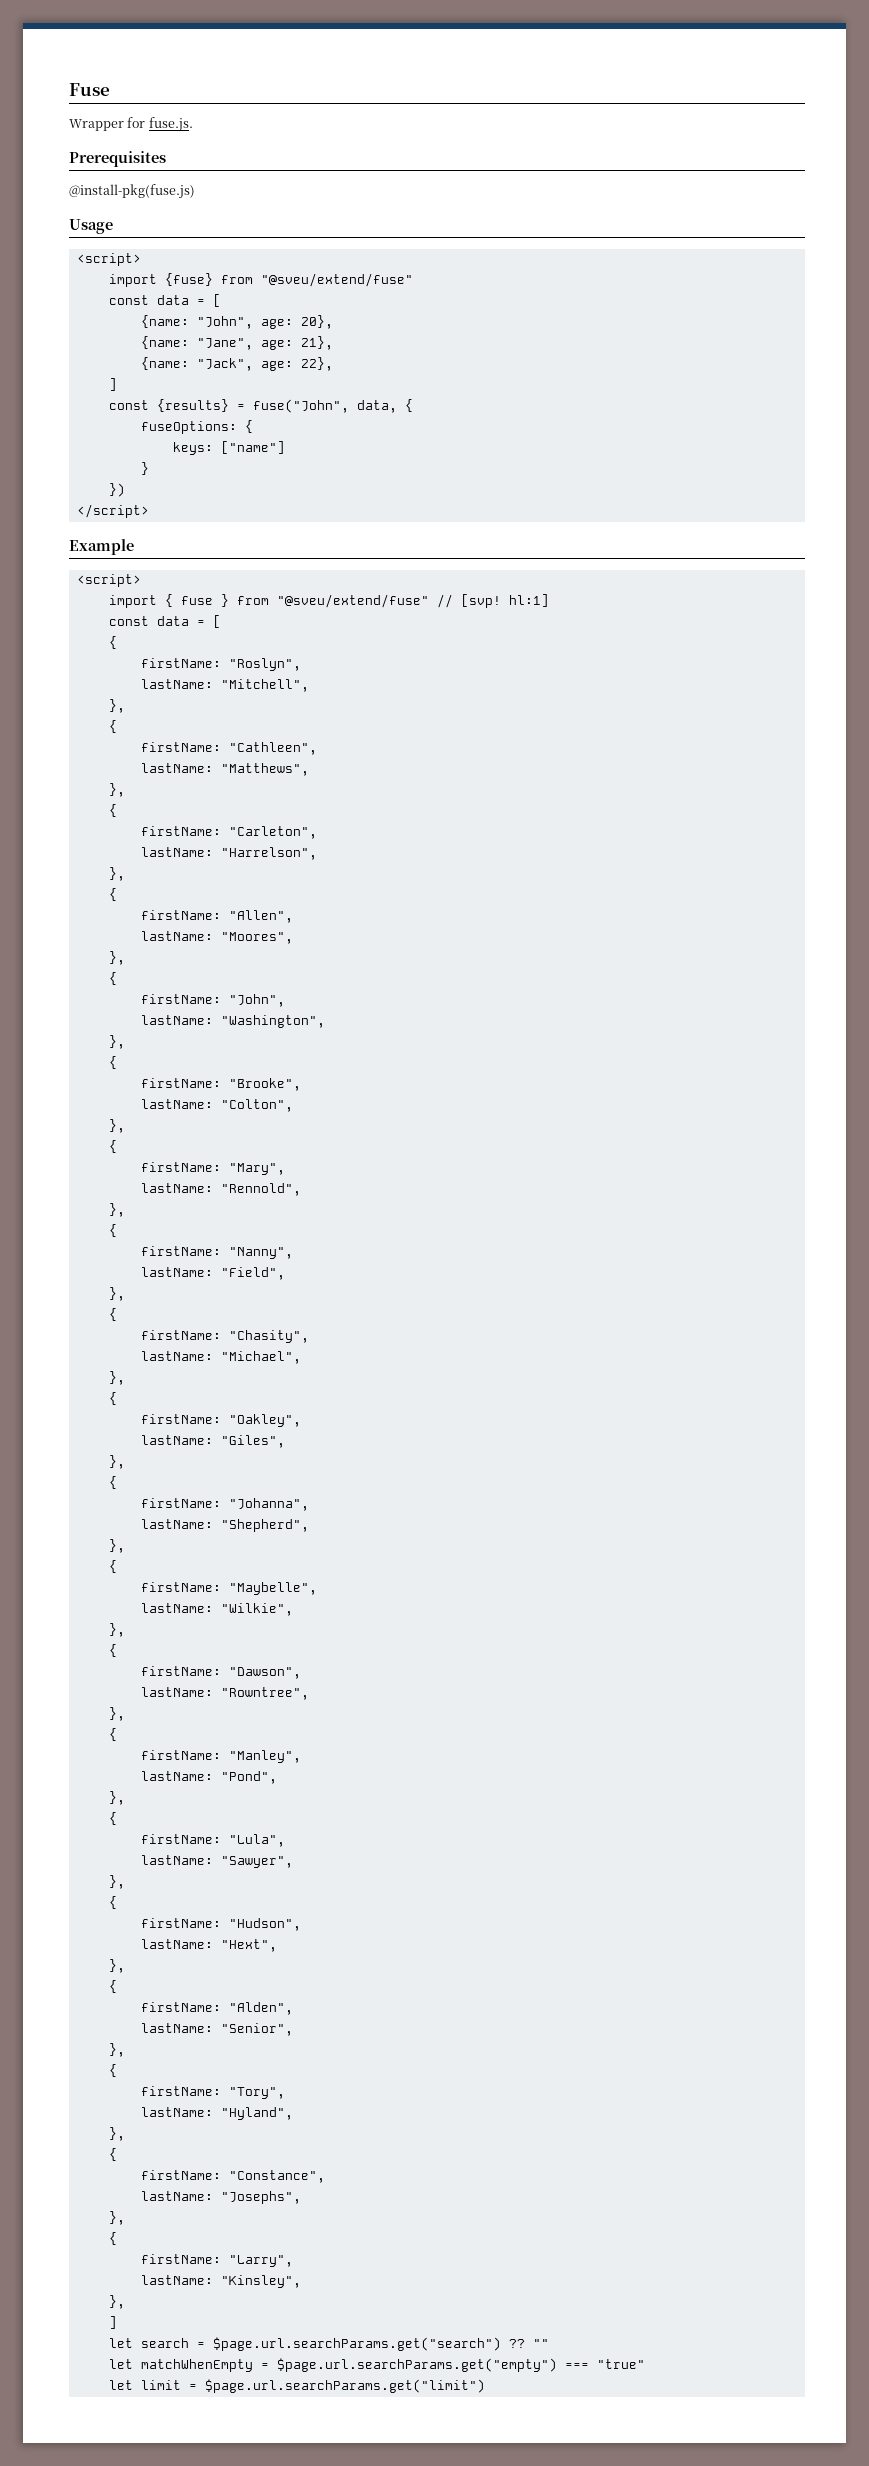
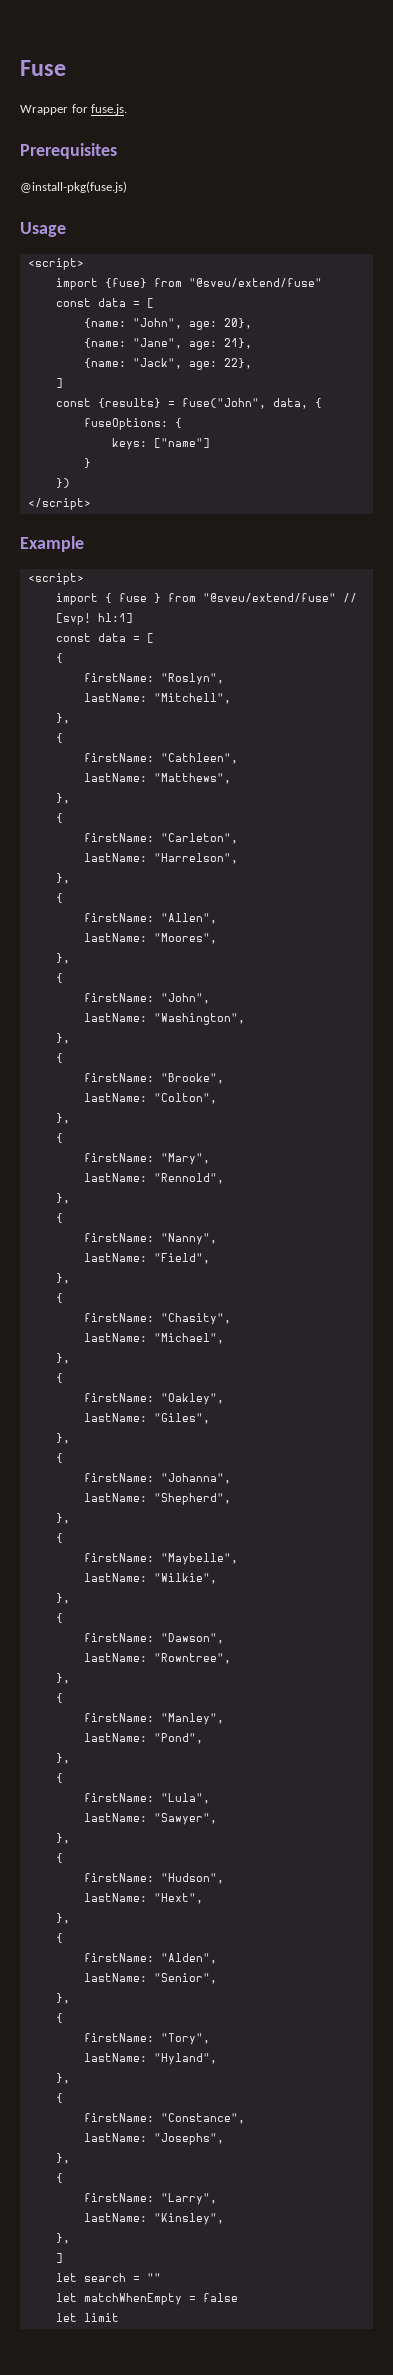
[212,2337,525,2351] $page.url.searchParams.get("search") ?? -> (140, 2279) none
[276,2358,645,2372] $page.url.searchParams.get("empty") === "true" -> [202,2293,238,2302] false
[188,2379,485,2393] = $page.url.searchParams.get("limit") -> (119, 2317) none

